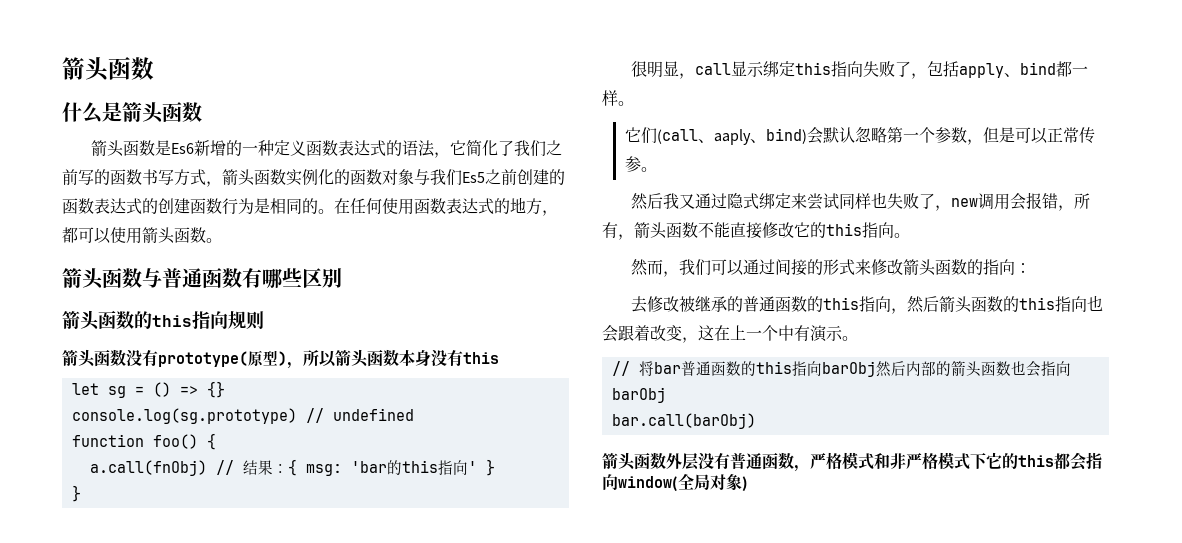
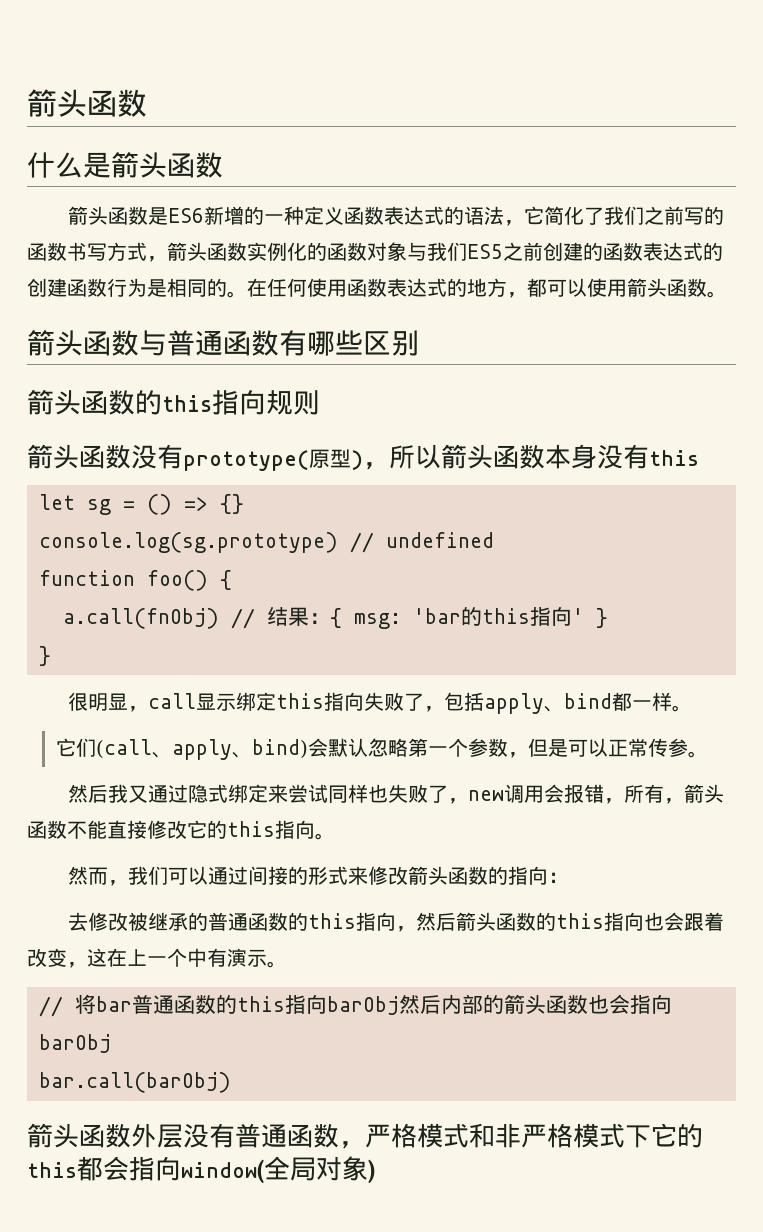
[170,143,194,154] Es6 -> [167,208,204,223] ES6
[462,172,485,183] Es5 -> [467,244,503,259] ES5
[713,129,751,145] aaply -> [171,739,232,760] apply

